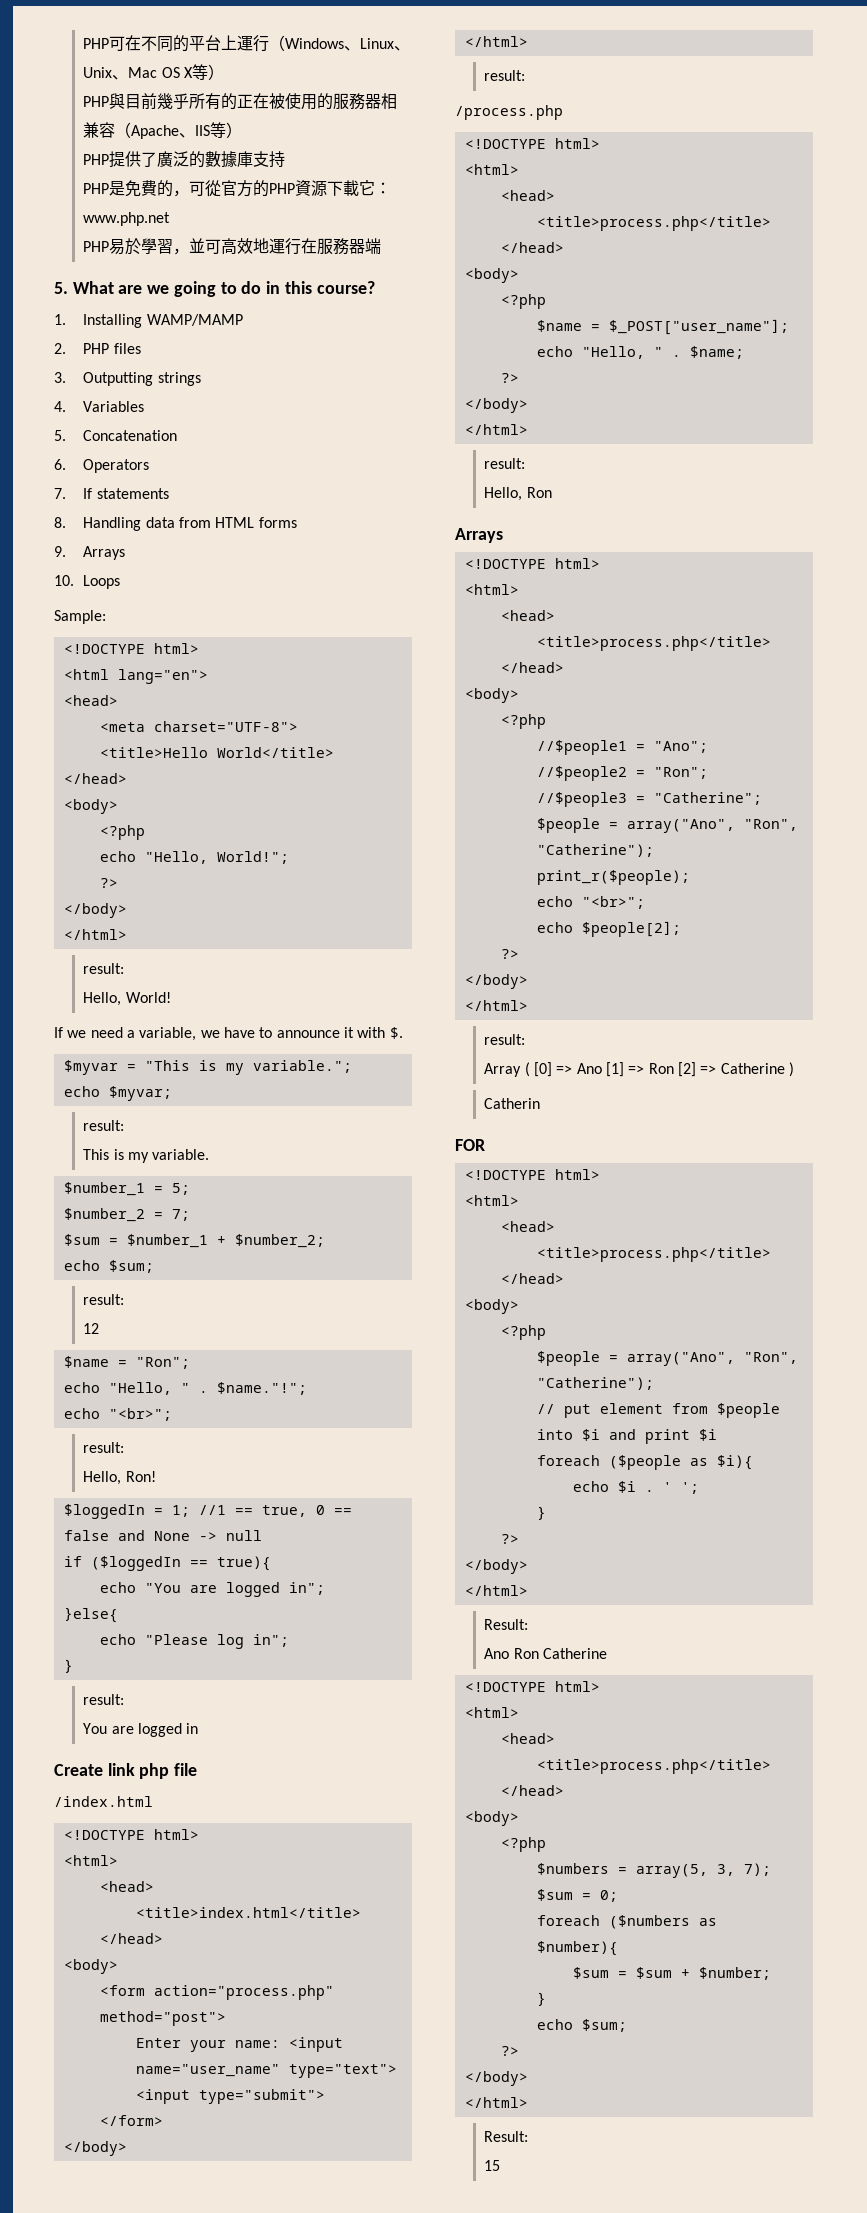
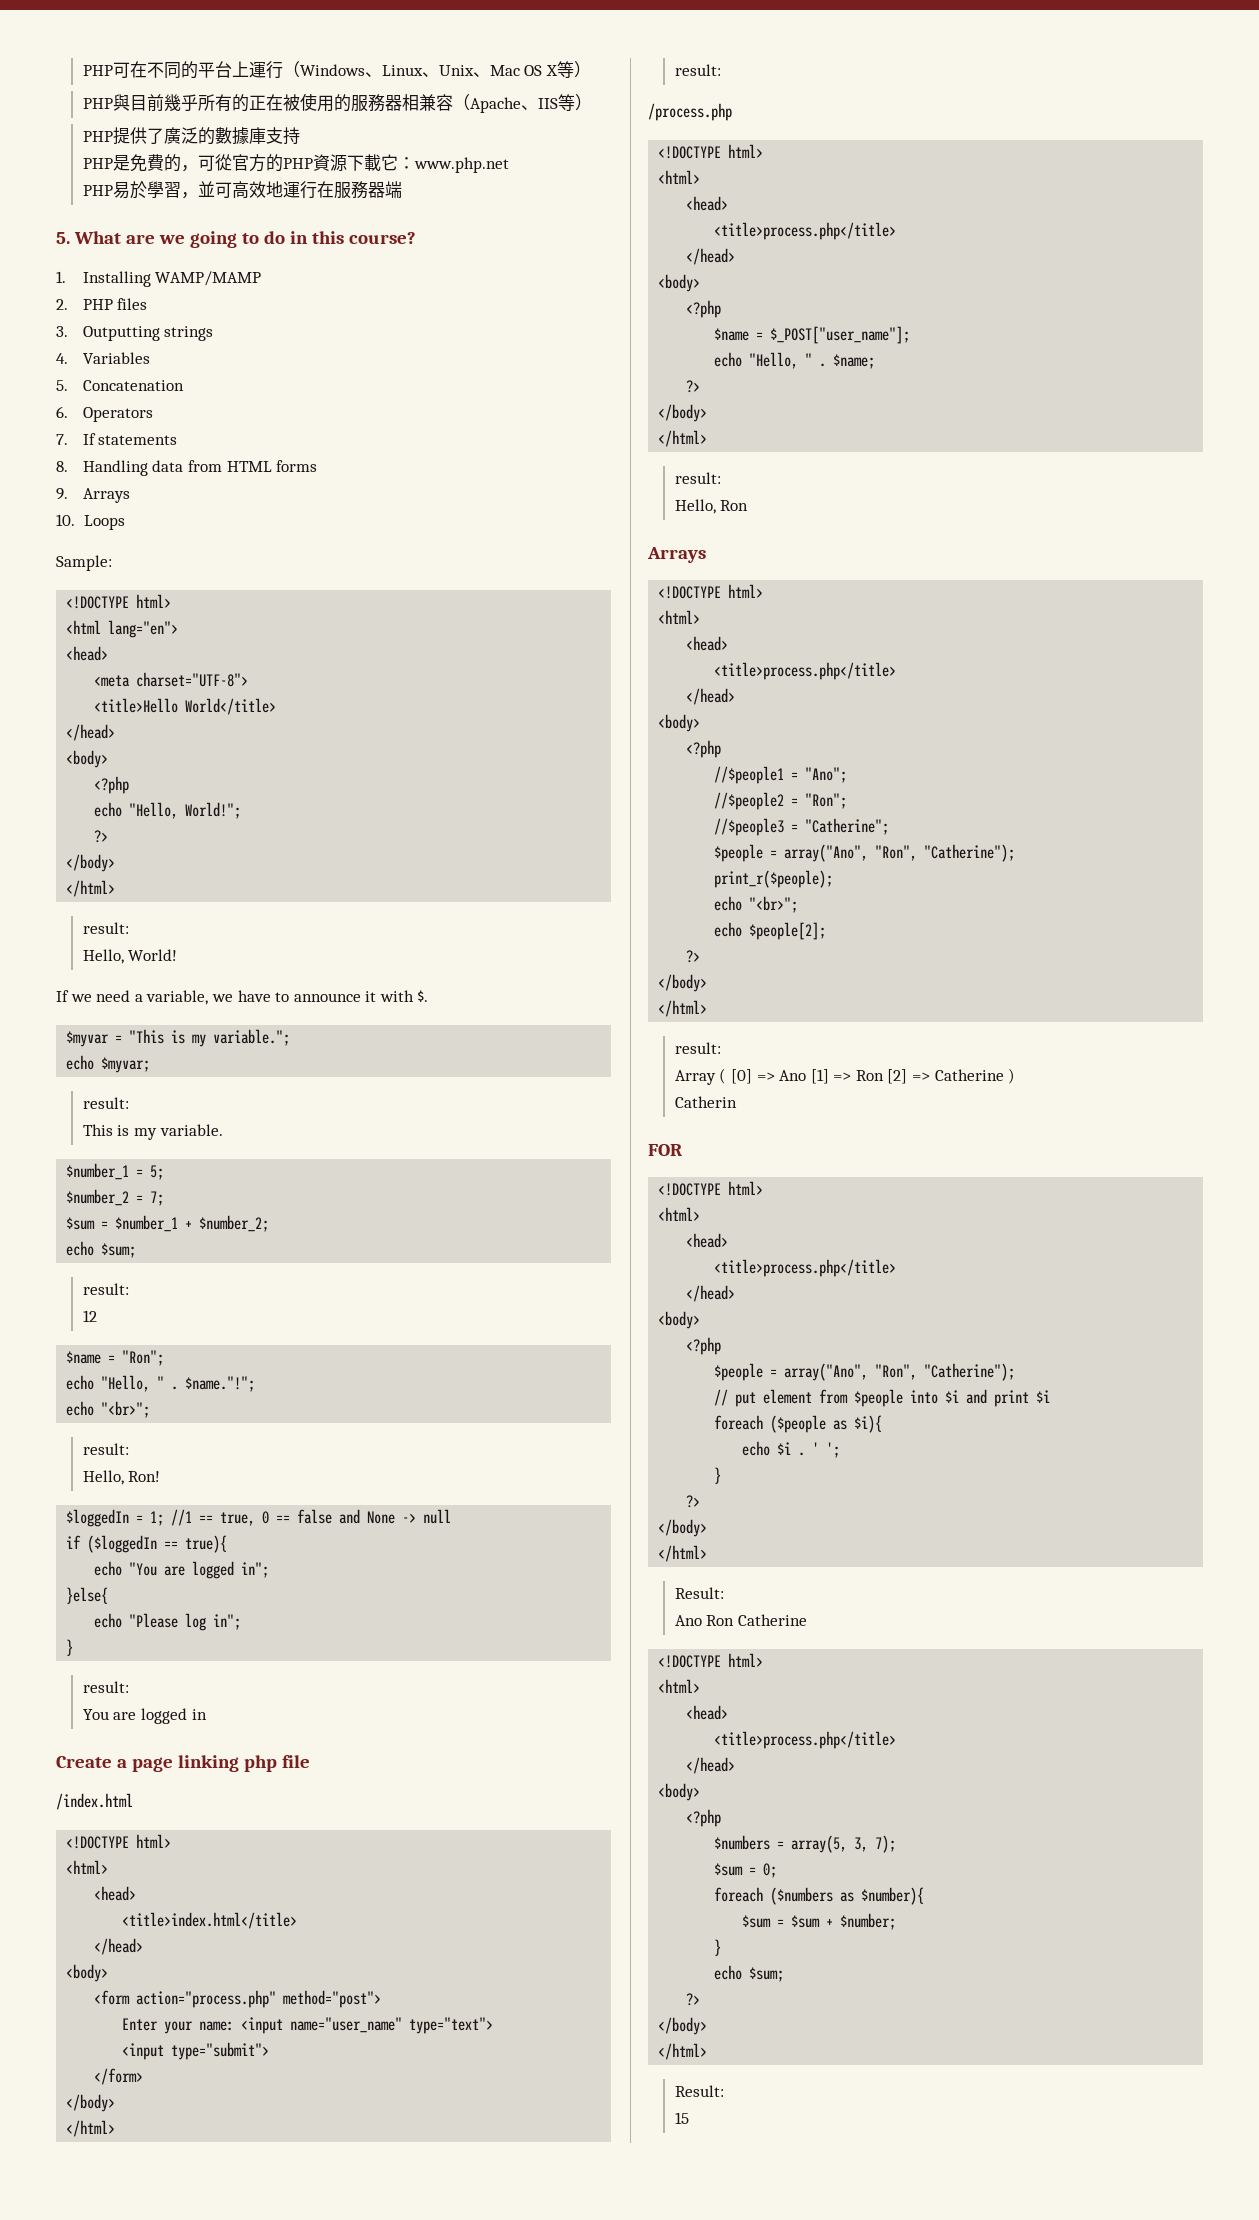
[107,1763,135,1776] link -> [116,1755,239,1772] a page linking

